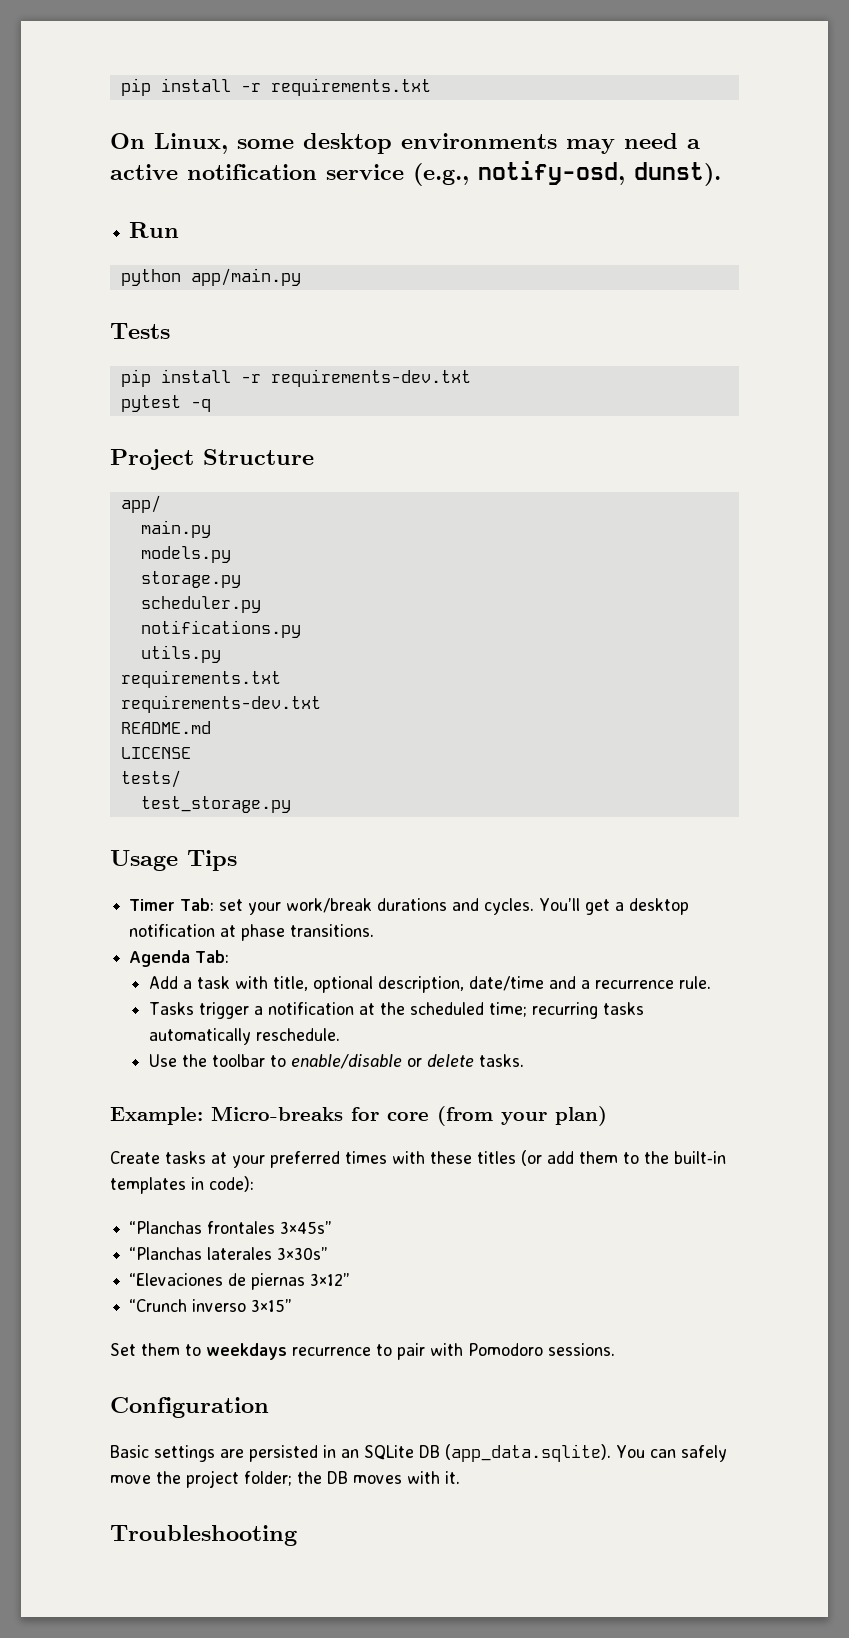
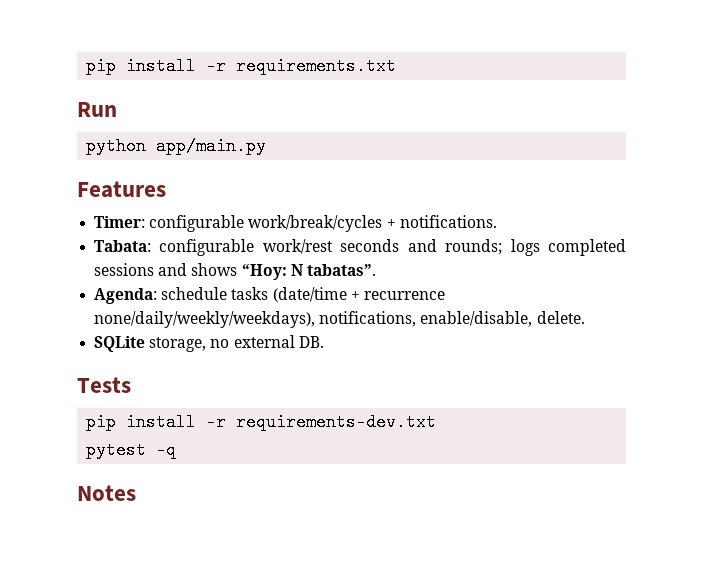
[110,133,700,154] [110,161,721,186] [129,222,180,238] [120,268,301,286] On Linux, some desktop environments may need a active notification service (e.g., notify-osd, dunst). // Run // python app/main.py -> [77,102,117,117] [86,137,267,155] [77,181,166,198] [94,215,497,232] [94,239,626,256] [94,263,376,280] [94,287,445,304] [94,311,585,328] [94,335,324,352] Run // python app/main.py // Features // Timer: configurable work/break/cycles + notifications. // Tabata: configurable work/rest seconds and rounds; logs completed sessions and shows “Hoy: N tabatas”. // Agenda: schedule tasks (date/time + recurrence none/daily/weekly/weekdays), notifications, enable/disable, delete. // SQLite storage, no external DB.
[110,449,314,470] [120,495,161,513] [140,520,211,538] [140,546,231,563] [140,571,241,588] [140,596,261,613] [140,620,301,638] [140,645,221,663] [120,670,281,688] [120,695,321,713] [120,721,211,734] [120,747,191,759] [120,770,181,788] [140,796,291,813] [110,850,237,871] [129,898,690,915] [129,924,375,941] [129,950,230,967] [149,976,712,993] [149,1002,645,1019] [149,1028,341,1045] [149,1054,525,1069] [110,1106,607,1126] [110,1150,726,1168] [110,1176,254,1194] [129,1221,333,1234] [129,1247,329,1260] [129,1273,351,1290] [129,1299,293,1312] [110,1343,615,1360] [110,1397,269,1418] [110,1444,727,1462] [110,1470,460,1488] [110,1525,297,1546] Project Structure // app/ // main.py // models.py // storage.py // scheduler.py // notifications.py // utils.py // requirements.txt // requirements-dev.txt // README.md // LICENSE // tests/ // test_storage.py // Usage Tips // Timer Tab: set your work/break durations and cycles. You’ll get a desktop notification at phase transitions. // Agenda Tab: // Add a task with title, optional description, date/time and a recurrence rule. // Tasks trigger a notification at the scheduled time; recurring tasks automatically reschedule. // Use the toolbar to enable/disable or delete tasks. // Example: Micro‑breaks for core (from your plan) // Create tasks at your preferred times with these titles (or add them to the built‑in templates in code): // “Planchas frontales 3×45s” // “Planchas laterales 3×30s” // “Elevaciones de piernas 3×12” // “Crunch inverso 3×15” // Set them to weekdays recurrence to pair with Pomodoro sessions. // Configuration // Basic settings are persisted in an SQLite DB (app_data.sqlite). You can safely move the project folder; the DB moves with it. // Troubleshooting -> [77,485,136,501] Notes

